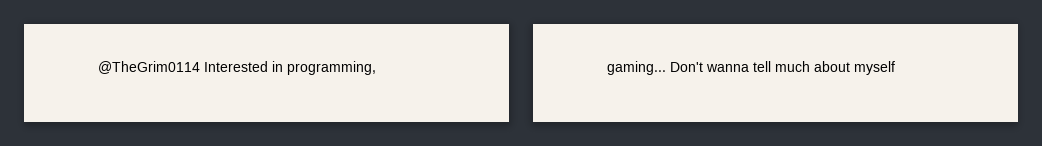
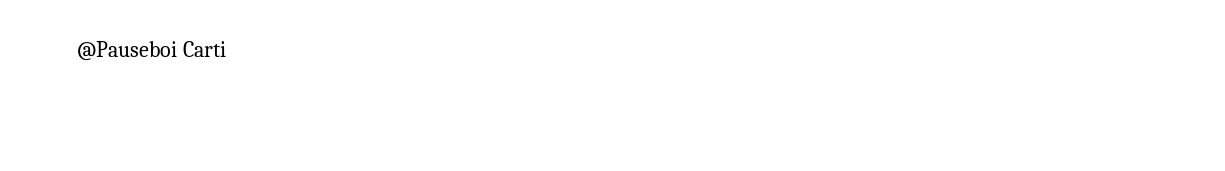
[98,61,895,75] @TheGrim0114 Interested in programming, gaming... Don't wanna tell much about myself -> [77,41,226,61] @Pauseboi Carti

